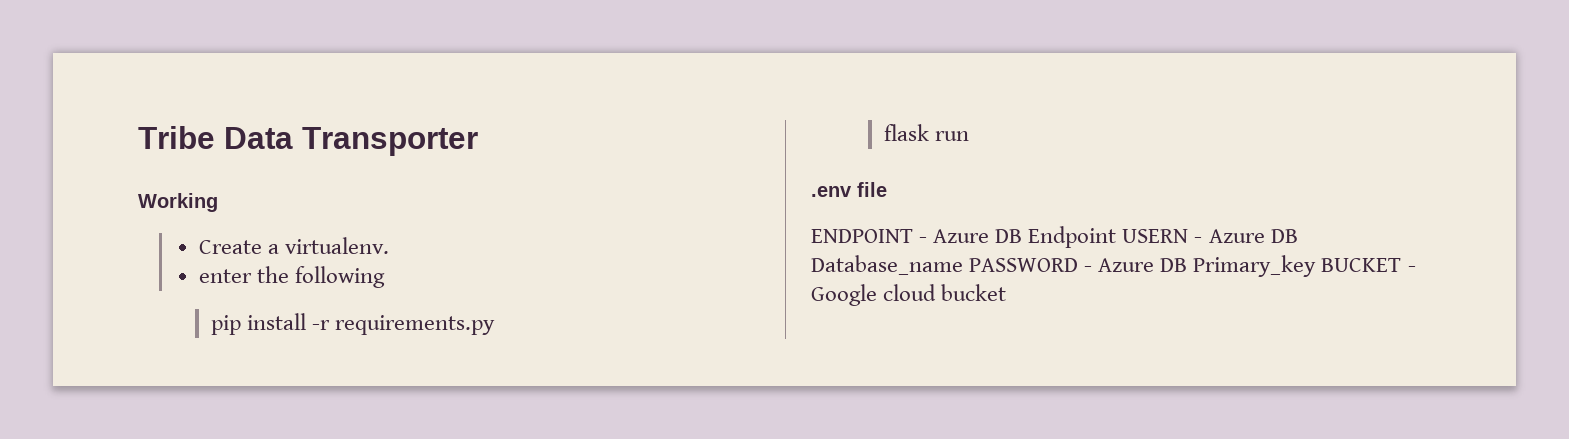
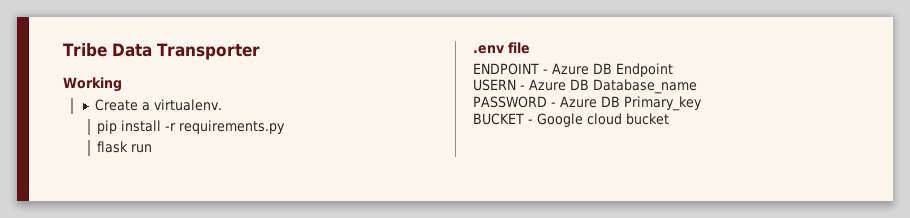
[199,266,386,288] // enter the following -> (223, 105) none
(1117, 237) none -> (673, 70) //
(963, 265) none -> (697, 86) //
(1317, 266) none -> (702, 103) //

